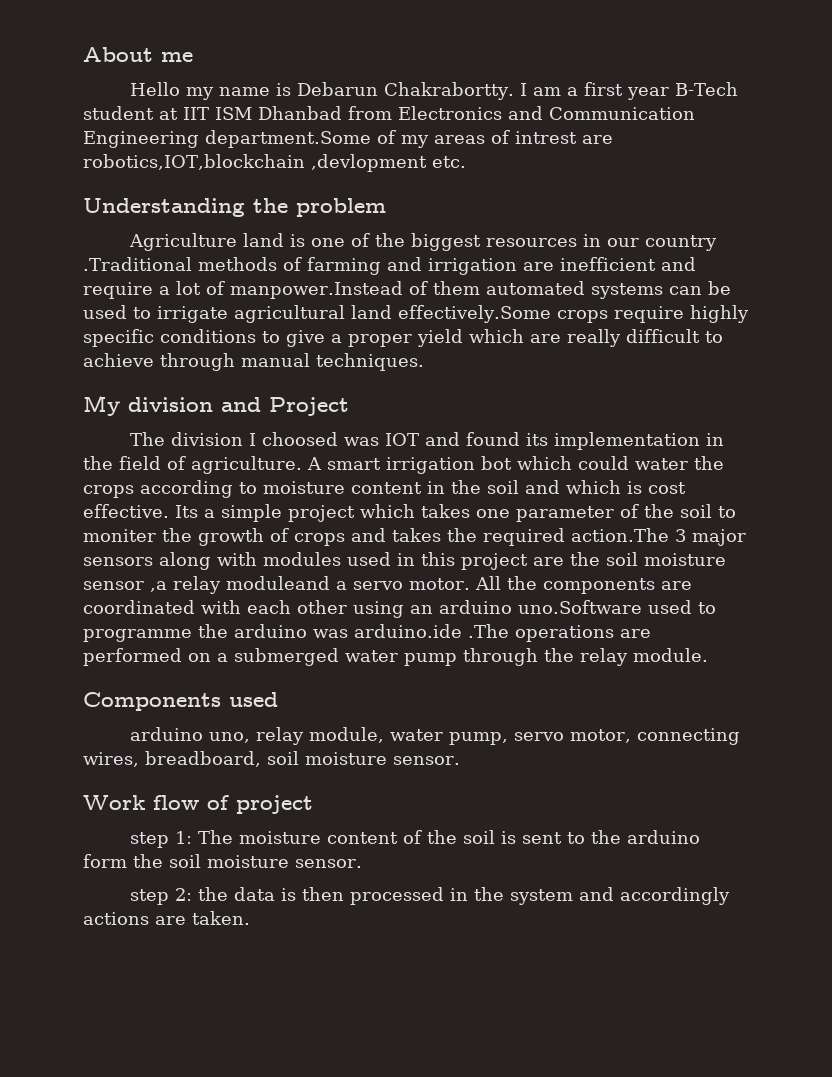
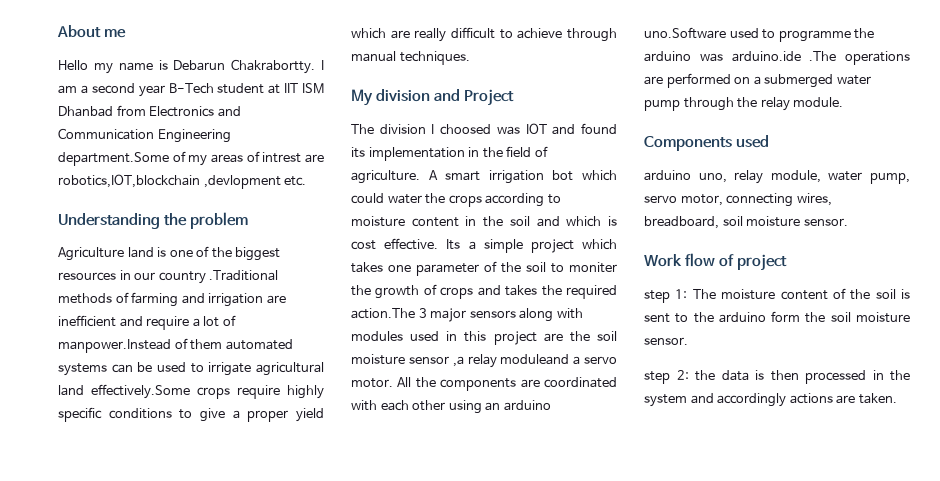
[583,82,623,96] first -> [91,83,135,94] second

